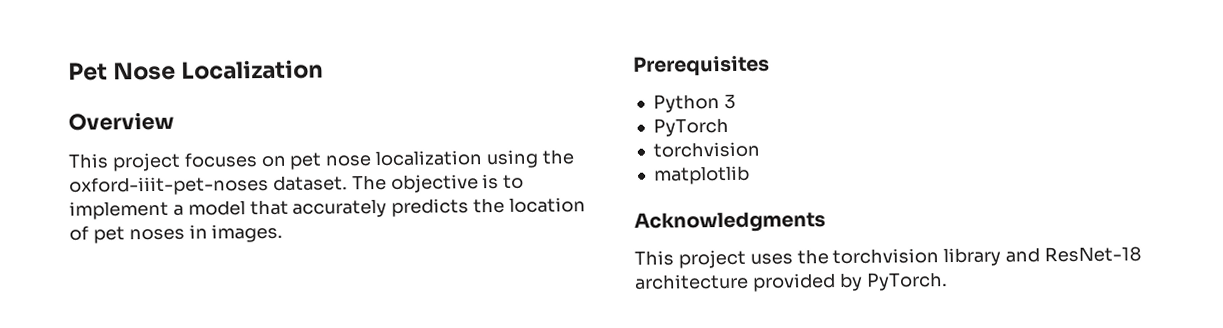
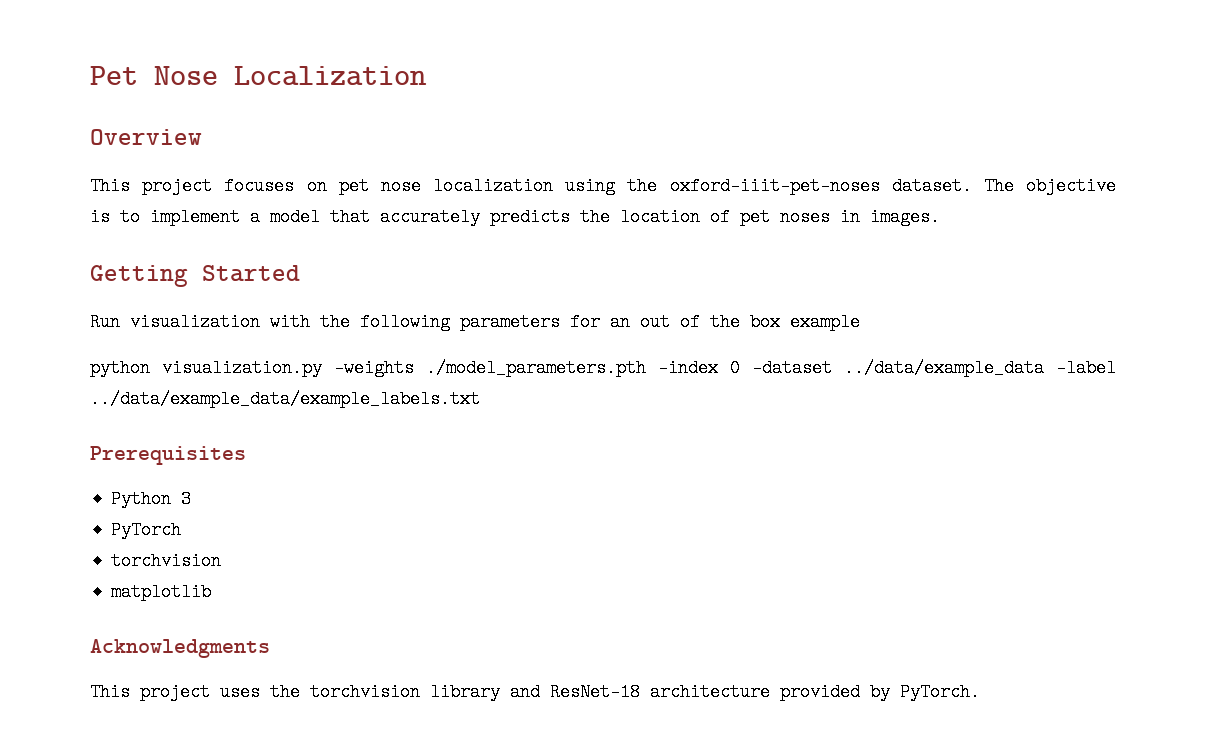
(284, 233) none -> [90,265,300,287] [90,313,860,331] [90,359,1116,377] [90,390,480,408] // Getting Started // Run visualization with the following parameters for an out of the box example // python visualization.py -weights ./model_parameters.pth -index 0 -dataset ../data/example_data -label ../data/example_data/example_labels.txt

